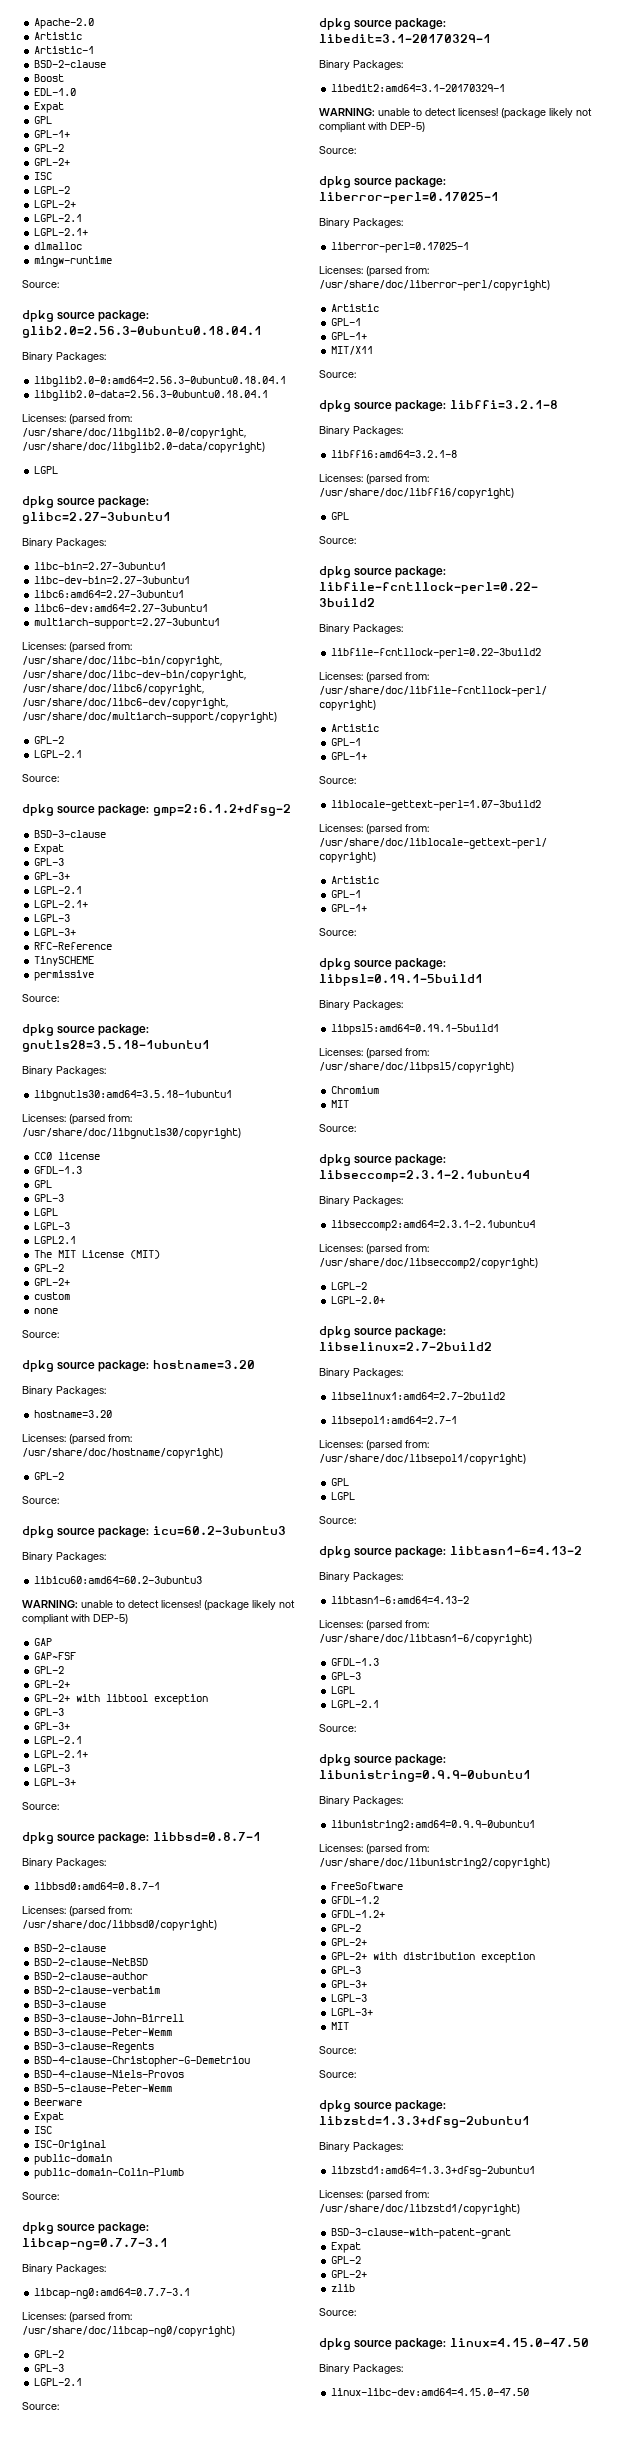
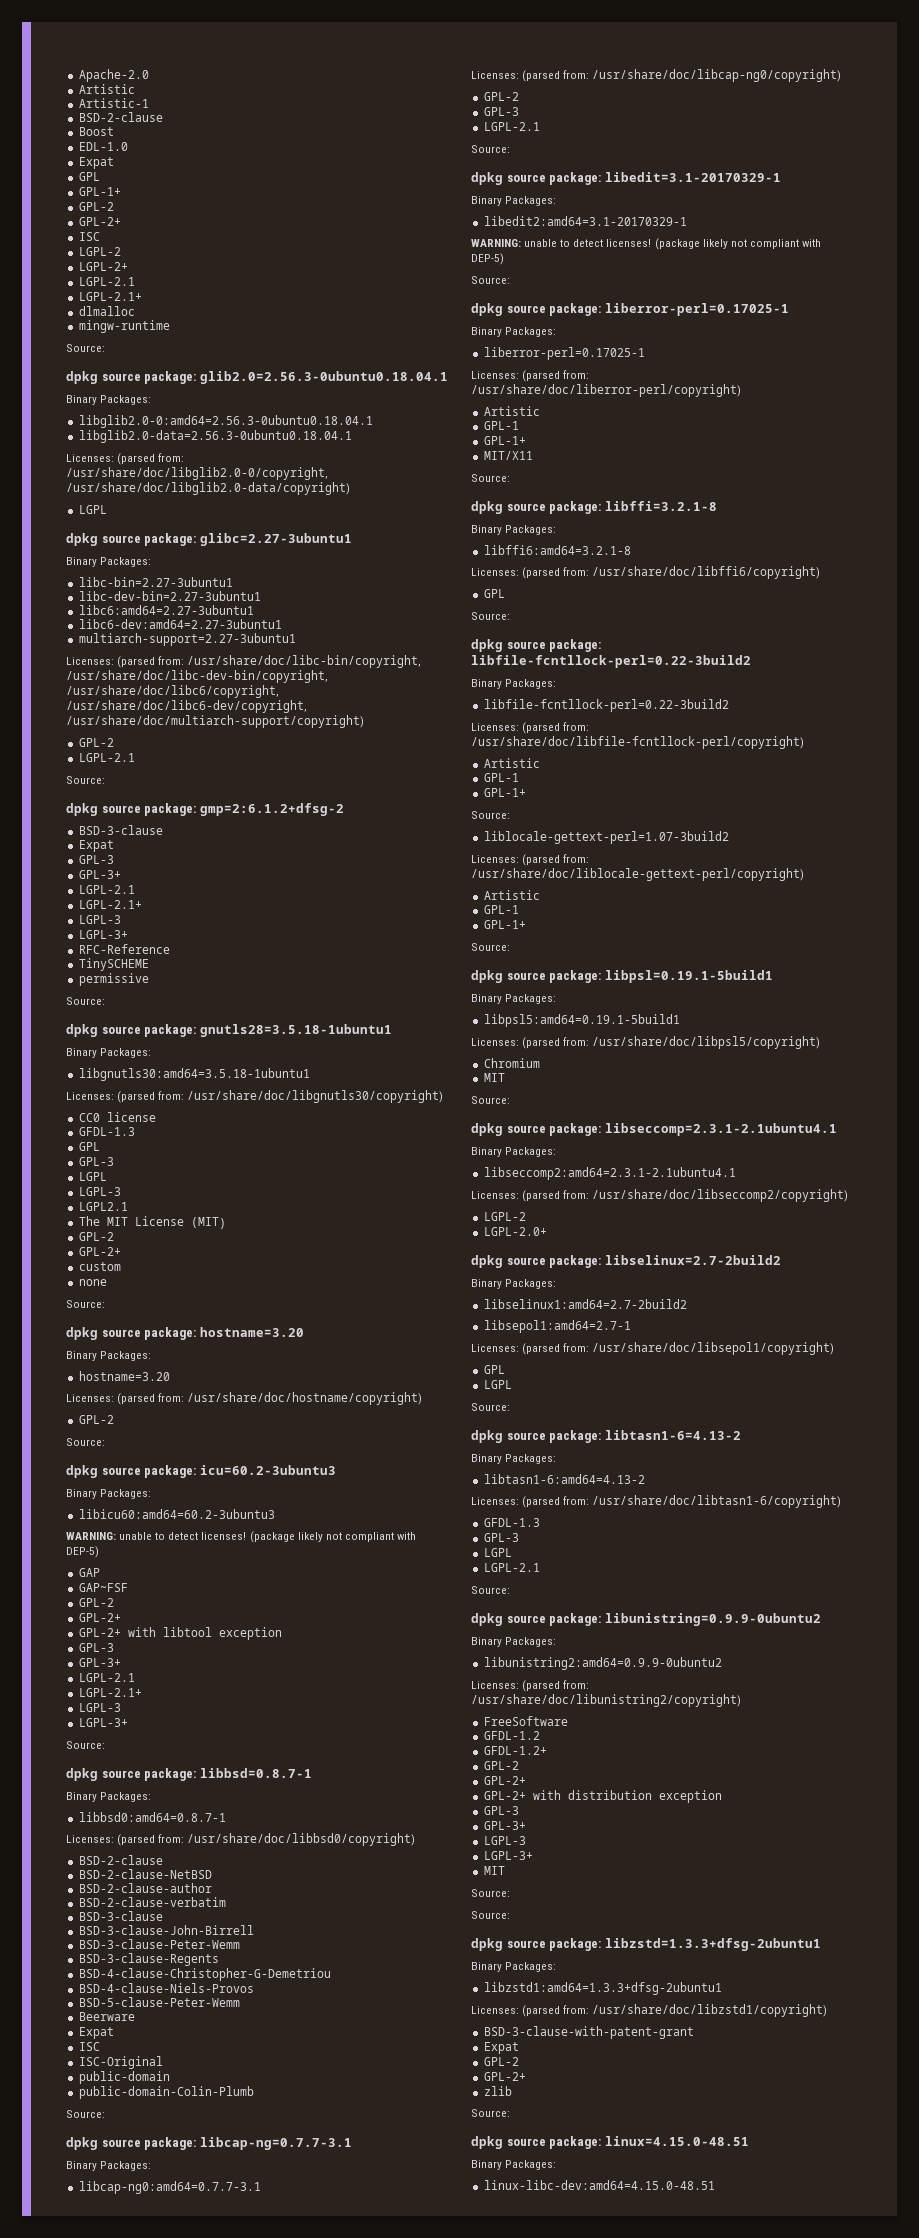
[319,1170,530,1182] [319,1196,403,1206] [331,1220,536,1231] libseccomp=2.3.1-2.1ubuntu4 // Binary Packages: // libseccomp2:amd64=2.3.1-2.1ubuntu4 -> [604,1123,837,1136] [471,1147,557,1157] [483,1167,736,1180] libseccomp=2.3.1-2.1ubuntu4.1 // Binary Packages: // libseccomp2:amd64=2.3.1-2.1ubuntu4.1
[319,1770,531,1782] [319,1796,403,1806] [331,1820,536,1831] libunistring=0.9.9-0ubuntu1 // Binary Packages: // libunistring2:amd64=0.9.9-0ubuntu1 -> [604,1613,821,1626] [471,1637,557,1647] [483,1657,722,1670] libunistring=0.9.9-0ubuntu2 // Binary Packages: // libunistring2:amd64=0.9.9-0ubuntu2
[449,2338,589,2347] [319,2364,403,2374] [331,2388,530,2396] linux=4.15.0-47.50 // Binary Packages: // linux-libc-dev:amd64=4.15.0-47.50 -> [604,2136,749,2146] [471,2160,557,2170] [483,2180,715,2190] linux=4.15.0-48.51 // Binary Packages: // linux-libc-dev:amd64=4.15.0-48.51

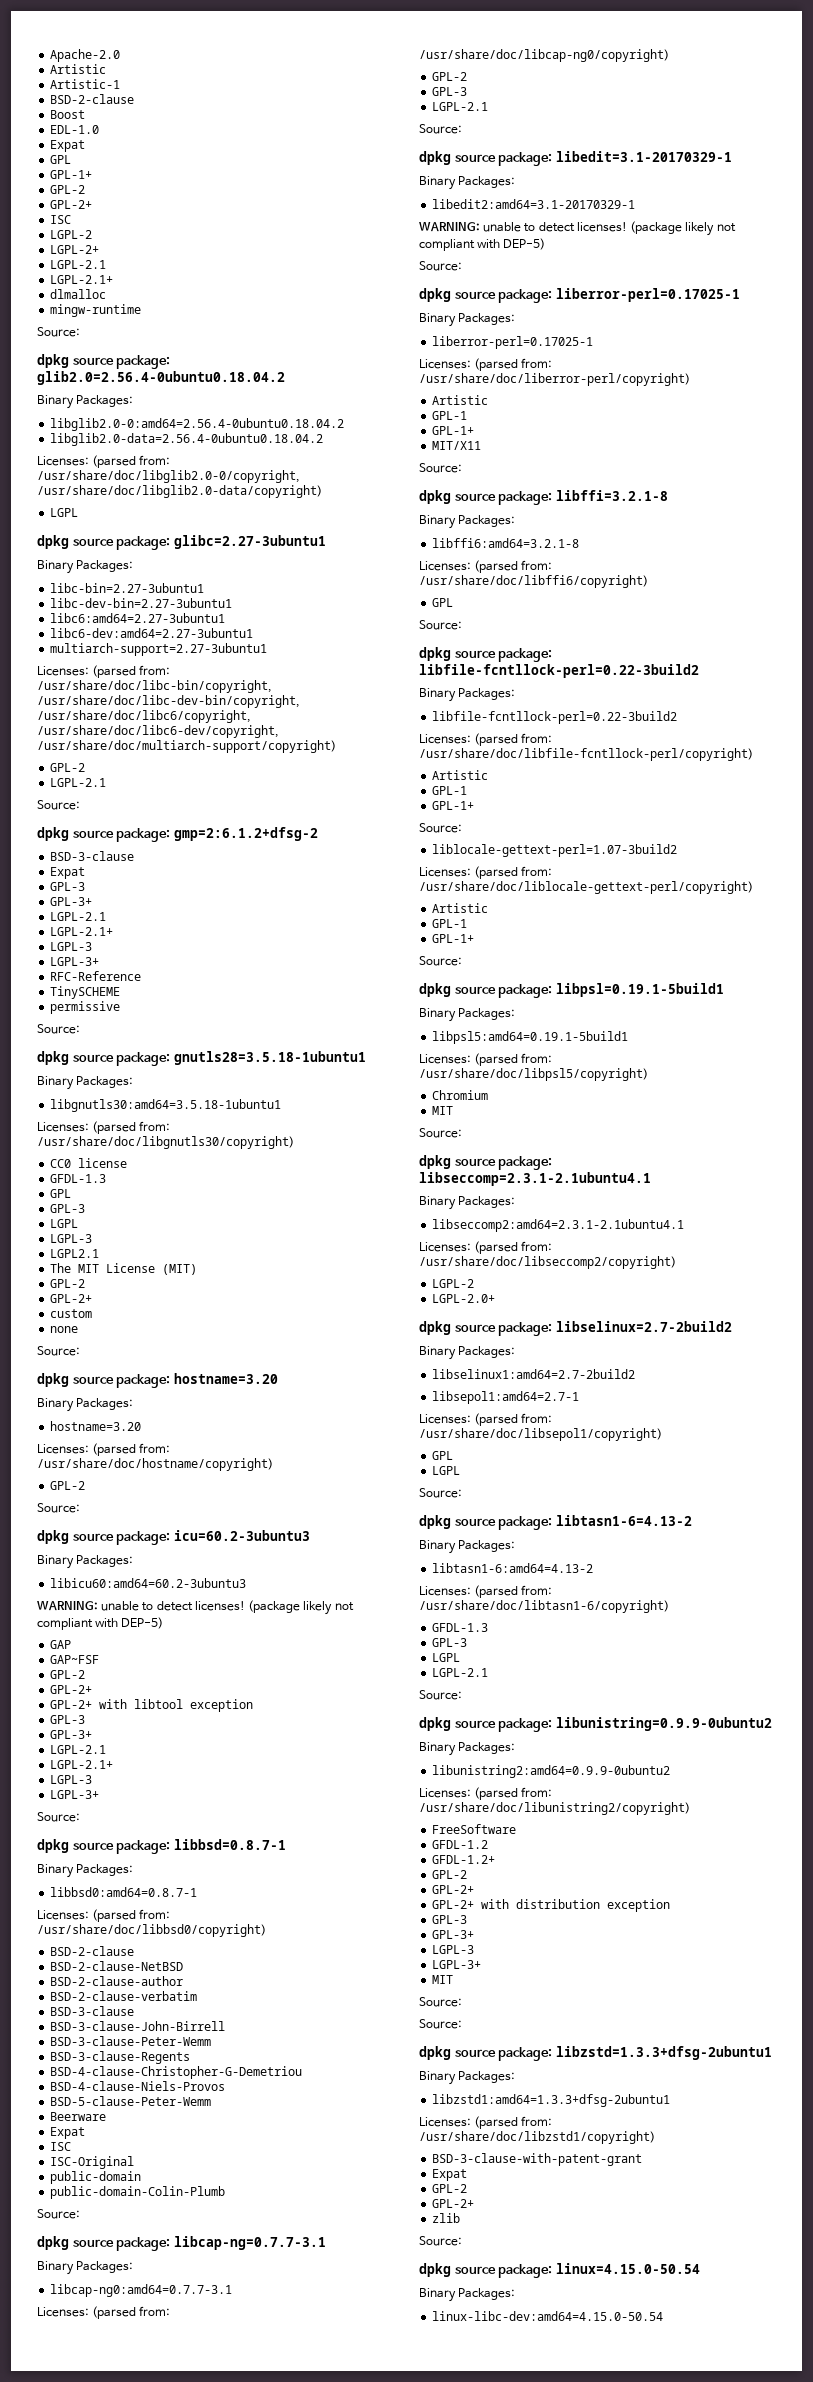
[199,371,448,384] [66,395,152,405] [78,415,373,428] [78,430,352,443] glib2.0=2.56.3-0ubuntu0.18.04.1 // Binary Packages: // libglib2.0-0:amd64=2.56.3-0ubuntu0.18.04.1 // libglib2.0-data=2.56.3-0ubuntu0.18.04.1 -> [37,371,285,385] [37,395,134,409] [50,418,345,431] [50,433,324,446] glib2.0=2.56.4-0ubuntu0.18.04.2 // Binary Packages: // libglib2.0-0:amd64=2.56.4-0ubuntu0.18.04.2 // libglib2.0-data=2.56.4-0ubuntu0.18.04.2
[604,2136,749,2146] [471,2160,557,2170] [483,2180,715,2190] linux=4.15.0-48.51 // Binary Packages: // linux-libc-dev:amd64=4.15.0-48.51 -> [555,2263,700,2274] [419,2288,516,2302] [432,2311,664,2321] linux=4.15.0-50.54 // Binary Packages: // linux-libc-dev:amd64=4.15.0-50.54

